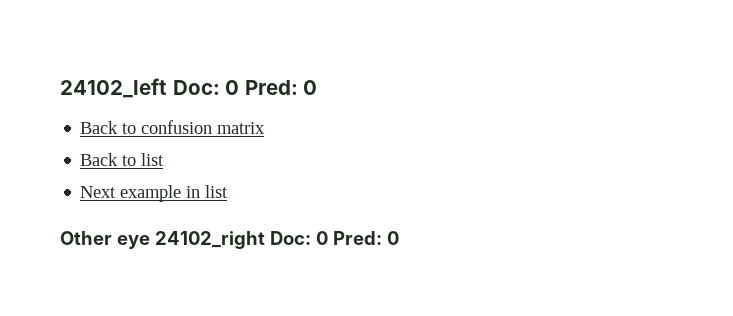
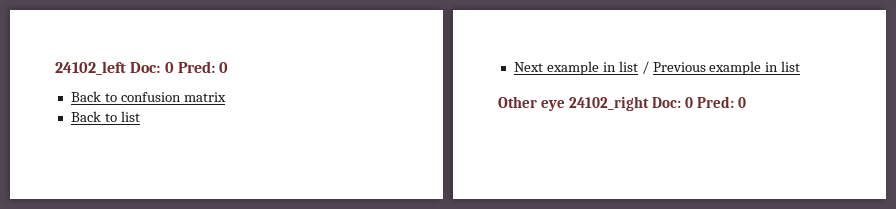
(229, 191) none -> [641,61,801,75] / Previous example in list

